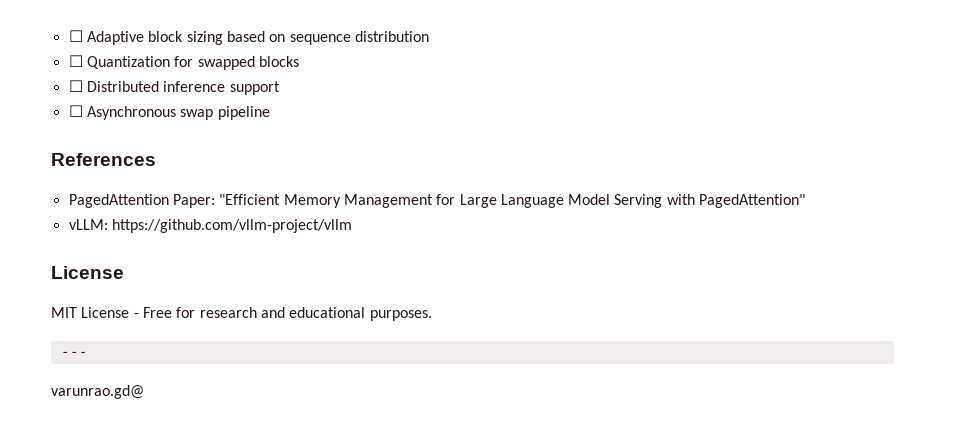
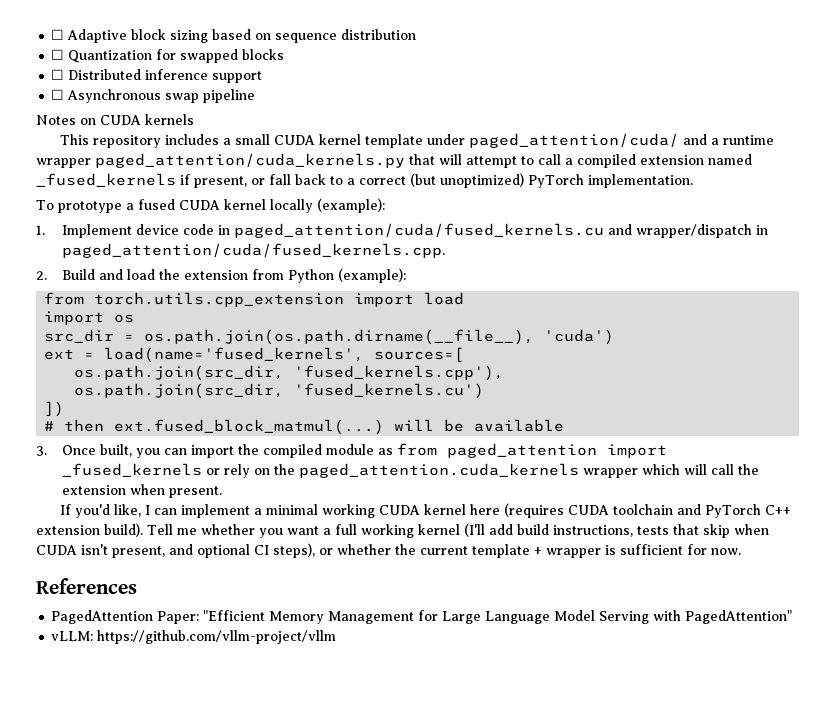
(270, 113) none -> [36,114,194,125] [60,133,775,148] [36,153,752,168] [36,173,693,188] [36,198,385,213] [36,223,769,238] [62,243,446,258] [36,268,407,283] [44,292,465,307] [44,311,135,325] [44,329,615,345] [44,347,465,363] [74,365,505,381] [74,383,485,399] [44,401,65,417] [44,419,565,435] [36,443,668,458] [62,463,760,478] [62,484,223,498] [60,503,792,518] [36,523,769,538] [36,543,741,558] // Notes on CUDA kernels // This repository includes a small CUDA kernel template under paged_attention/cuda/ and a runtime wrapper paged_attention/cuda_kernels.py that will attempt to call a compiled extension named _fused_kernels if present, or fall back to a correct (but unoptimized) PyTorch implementation. // To prototype a fused CUDA kernel locally (example): // 1. Implement device code in paged_attention/cuda/fused_kernels.cu and wrapper/dispatch in paged_attention/cuda/fused_kernels.cpp. // 2. Build and load the extension from Python (example): // from torch.utils.cpp_extension import load // import os // src_dir = os.path.join(os.path.dirname(__file__), 'cuda') // ext = load(name='fused_kernels', sources=[ // os.path.join(src_dir, 'fused_kernels.cpp'), // os.path.join(src_dir, 'fused_kernels.cu') // ]) // # then ext.fused_block_matmul(...) will be available // 3. Once built, you can import the compiled module as from paged_attention import _fused_kernels or rely on the paged_attention.cuda_kernels wrapper which will call the extension when present. // If you'd like, I can implement a minimal working CUDA kernel here (requires CUDA toolchain and PyTorch C++ extension build). Tell me whether you want a full working kernel (I'll add build instructions, tests that skip when CUDA isn't present, and optional CI steps), or whether the current template + wrapper is sufficient for now.
[51,266,124,279] [51,307,432,321] [60,351,88,357] [51,385,144,399] // License // MIT License - Free for research and educational purposes. // --- // varunrao.gd@ -> (337, 637) none

